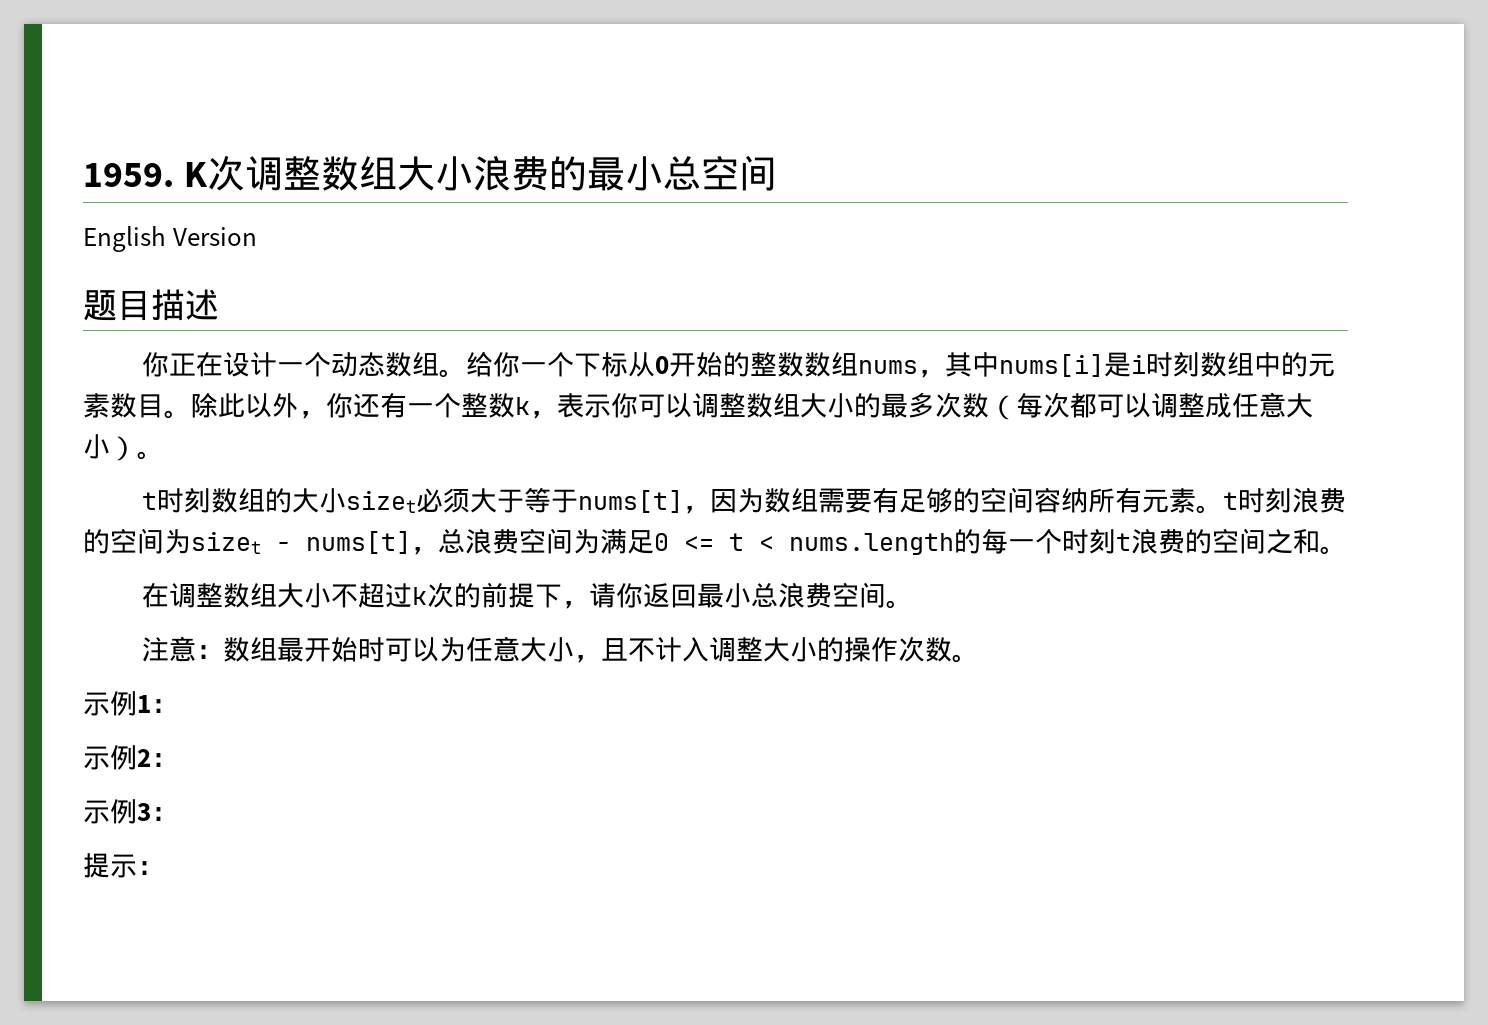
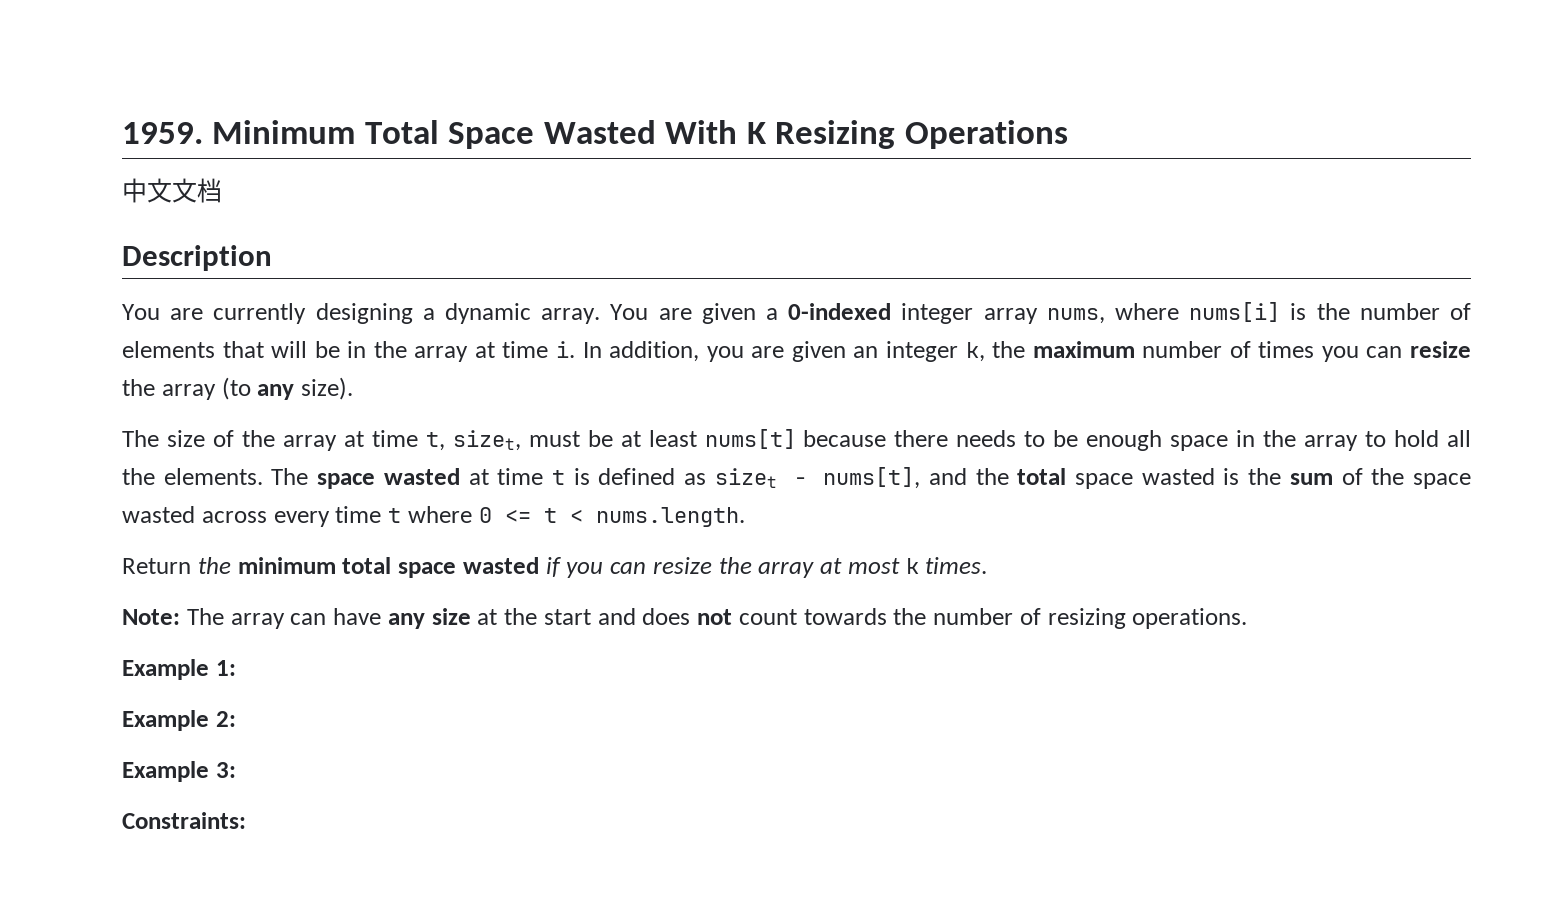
[184,155,778,191] [83,226,258,252] [83,289,219,321] [141,351,1335,378] [83,392,1313,420] [83,434,164,461] [141,487,1346,514] [83,528,1347,555] [141,582,913,609] [141,636,979,663] [83,691,178,716] [83,745,178,770] [83,799,178,824] [83,853,164,878] K次调整数组大小浪费的最小总空间 // English Version // 题目描述 // 你正在设计一个动态数组。给你一个下标从0开始的整数数组nums，其中nums[i]是i时刻数组中的元素数目。除此以外，你还有一个整数k，表示你可以调整数组大小的最多次数（每次都可以调整成任意大小）。 // t时刻数组的大小sizet必须大于等于nums[t]，因为数组需要有足够的空间容纳所有元素。t时刻浪费的空间为sizet - nums[t]，总浪费空间为满足0 <= t < nums.length的每一个时刻t浪费的空间之和。 // 在调整数组大小不超过k次的前提下，请你返回最小总浪费空间。 // 注意：数组最开始时可以为任意大小，且不计入调整大小的操作次数。 // 示例1： // 示例2： // 示例3： // 提示： -> [212,120,1068,149] [122,178,222,203] [122,245,272,271] [122,302,1472,324] [122,341,1471,362] [122,377,353,400] [122,429,1472,451] [122,467,1471,489] [122,506,745,527] [122,557,988,578] [122,608,1248,629] [122,659,236,680] [122,710,236,731] [122,761,236,782] [122,812,246,829] Minimum Total Space Wasted With K Resizing Operations // 中文文档 // Description // You are currently designing a dynamic array. You are given a 0-indexed integer array nums, where nums[i] is the number of elements that will be in the array at time i. In addition, you are given an integer k, the maximum number of times you can resize the array (to any size). // The size of the array at time t, sizet, must be at least nums[t] because there needs to be enough space in the array to hold all the elements. The space wasted at time t is defined as sizet - nums[t], and the total space wasted is the sum of the space wasted across every time t where 0 <= t < nums.length. // Return the minimum total space wasted if you can resize the array at most k times. // Note: The array can have any size at the start and does not count towards the number of resizing operations. // Example 1: // Example 2: // Example 3: // Constraints:

